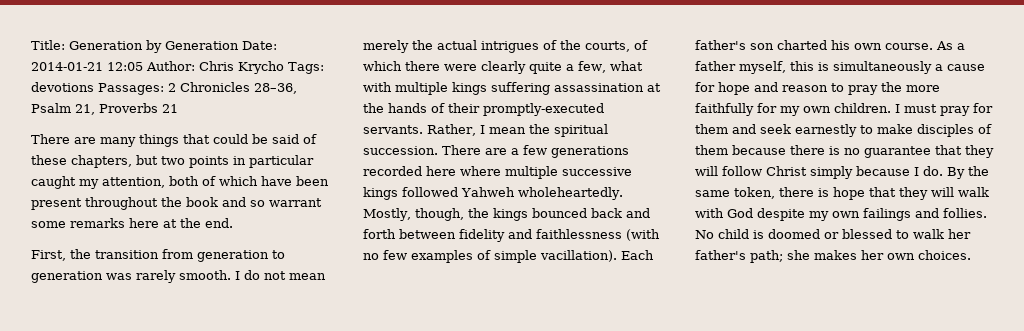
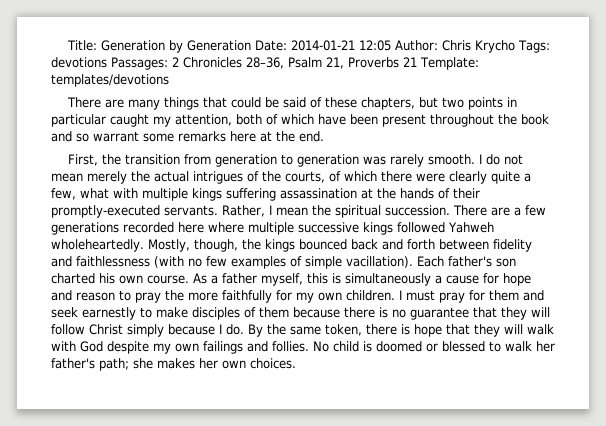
(178, 108) none -> [420,57,479,70] [51,74,169,87] Template: templates/devotions

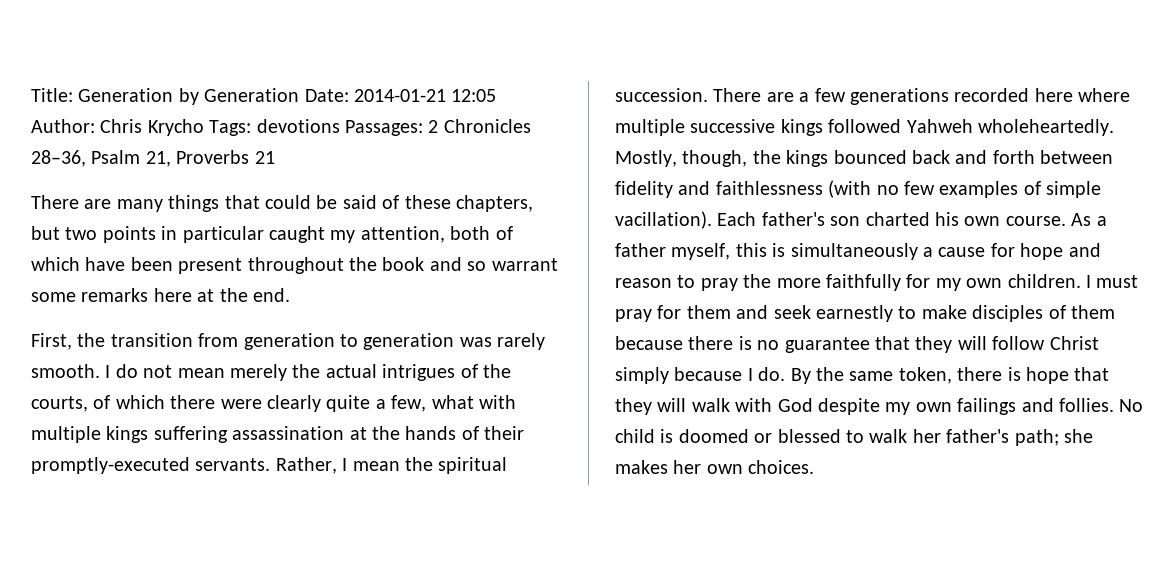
[420,57,479,70] [51,74,169,87] Template: templates/devotions -> (275, 157) none

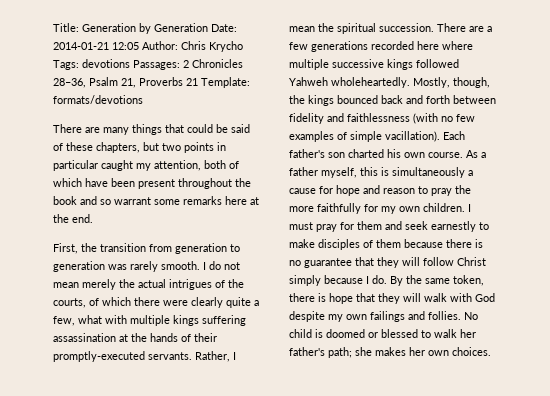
(275, 157) none -> [201,77,250,88] [53,95,143,104] Template: formats/devotions

